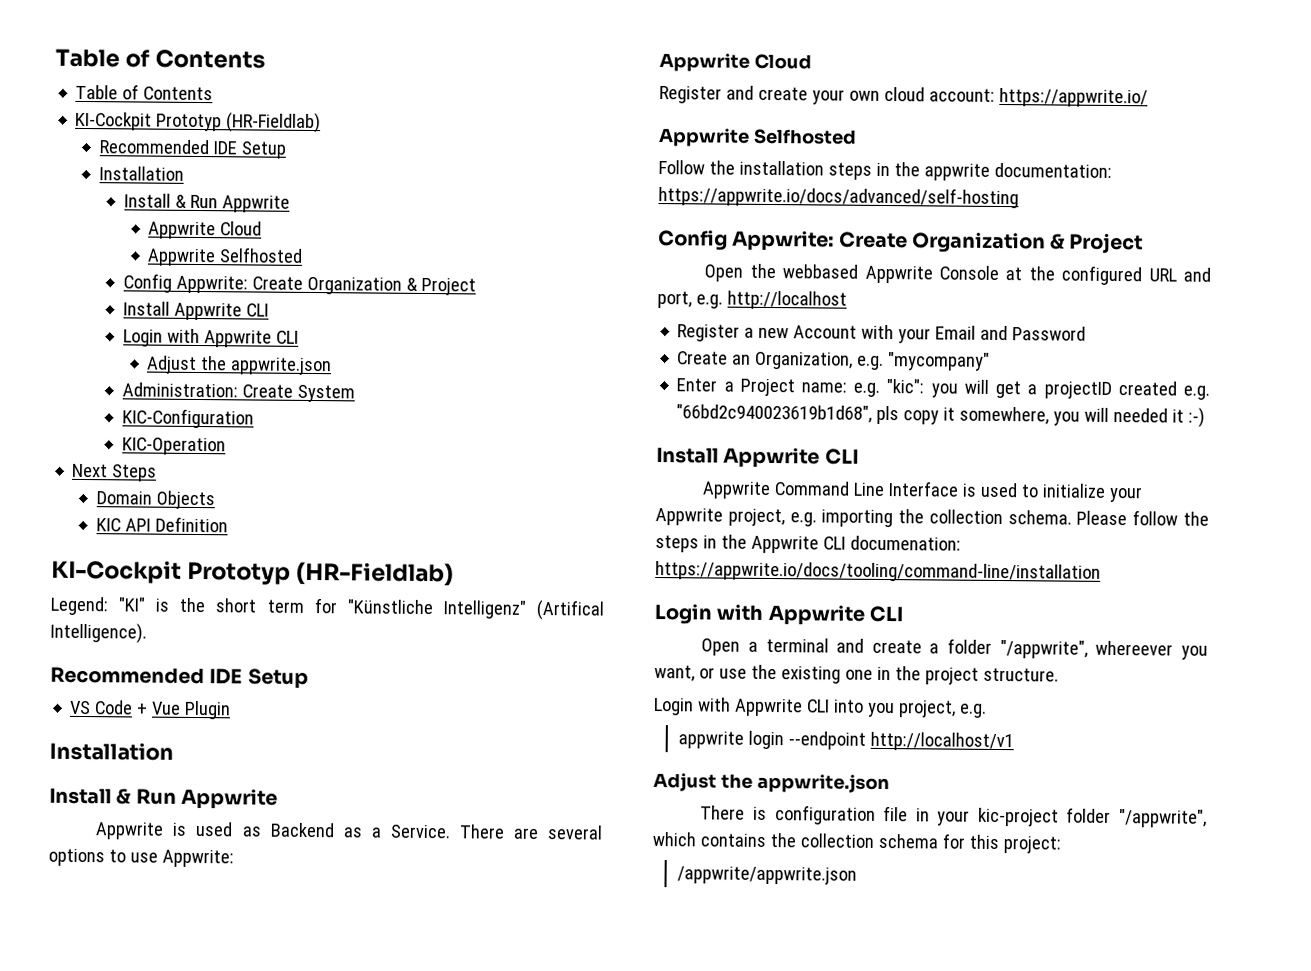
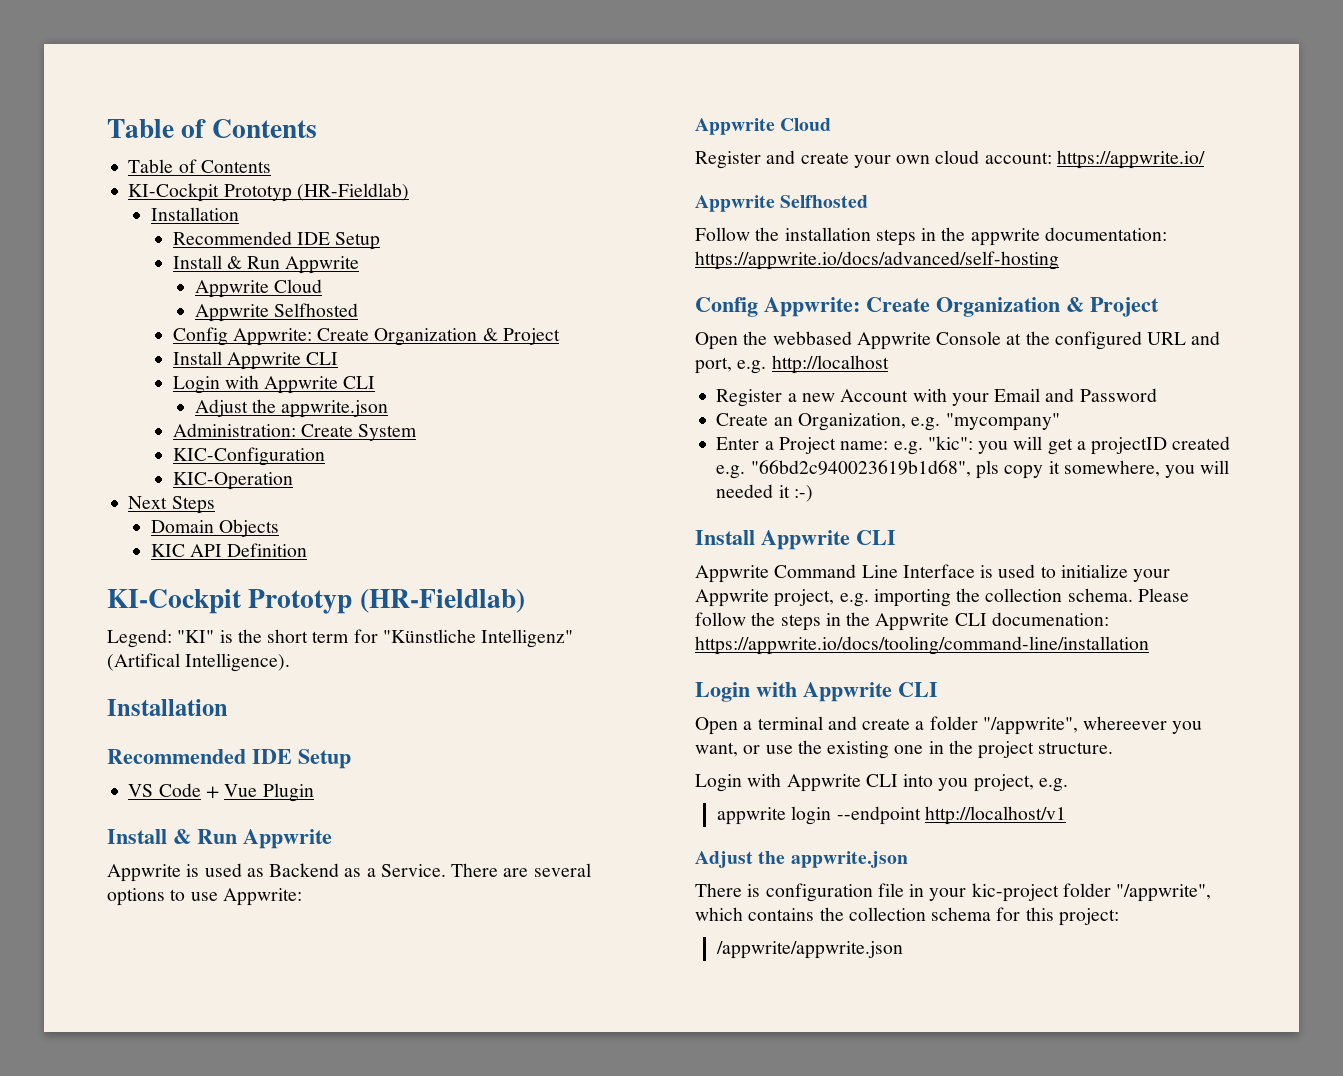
[98,139,286,159] [98,166,184,181] // Recommended IDE Setup // Installation -> [150,207,239,221] [172,231,381,250] // Installation // Recommended IDE Setup
(147, 633) none -> [107,699,228,716] // Installation
[49,741,174,761] // Installation -> (314, 792) none

